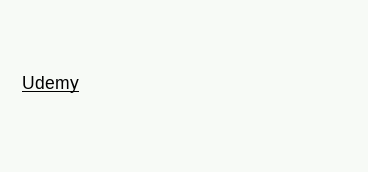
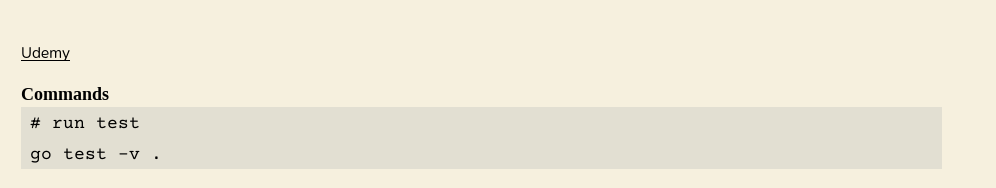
(79, 84) none -> [21,87,109,100] [30,117,141,129] [30,148,163,163] // Commands // # run test // go test -v .

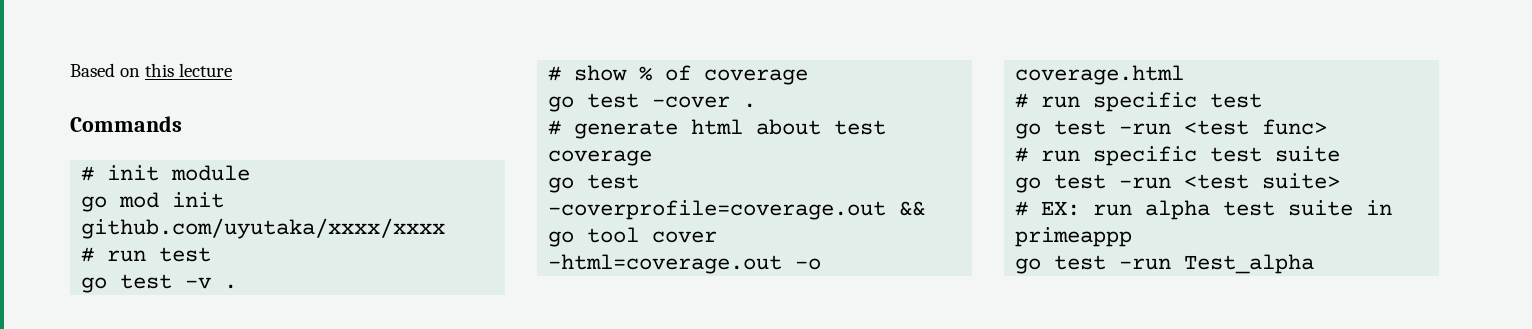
[21,47,70,62] [21,87,109,100] Udemy // Commands -> [70,63,233,77] [70,116,182,132] [81,165,251,181] [81,192,225,212] [81,218,446,239] Based on this lecture // Commands // # init module // go mod init github.com/uyutaka/xxxx/xxxx
(163, 158) none -> [548,65,809,85] [548,93,757,112] [548,119,887,139] [548,150,653,166] [548,174,640,193] [548,200,926,220] [548,227,718,247] [548,254,822,274] [1015,65,1185,85] [1015,92,1263,112] [1015,119,1328,139] [1015,146,1341,166] [1015,173,1341,193] [1015,200,1393,220] [1015,227,1133,247] [1015,254,1315,274] // # show % of coverage // go test -cover . // # generate html about test coverage // go test -coverprofile=coverage.out && go tool cover -html=coverage.out -o coverage.html // # run specific test // go test -run <test func> // # run specific test suite // go test -run <test suite> // # EX: run alpha test suite in primeappp // go test -run Test_alpha

